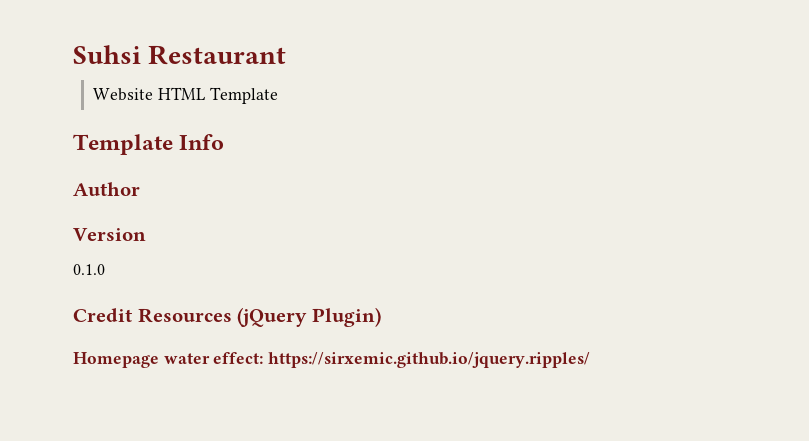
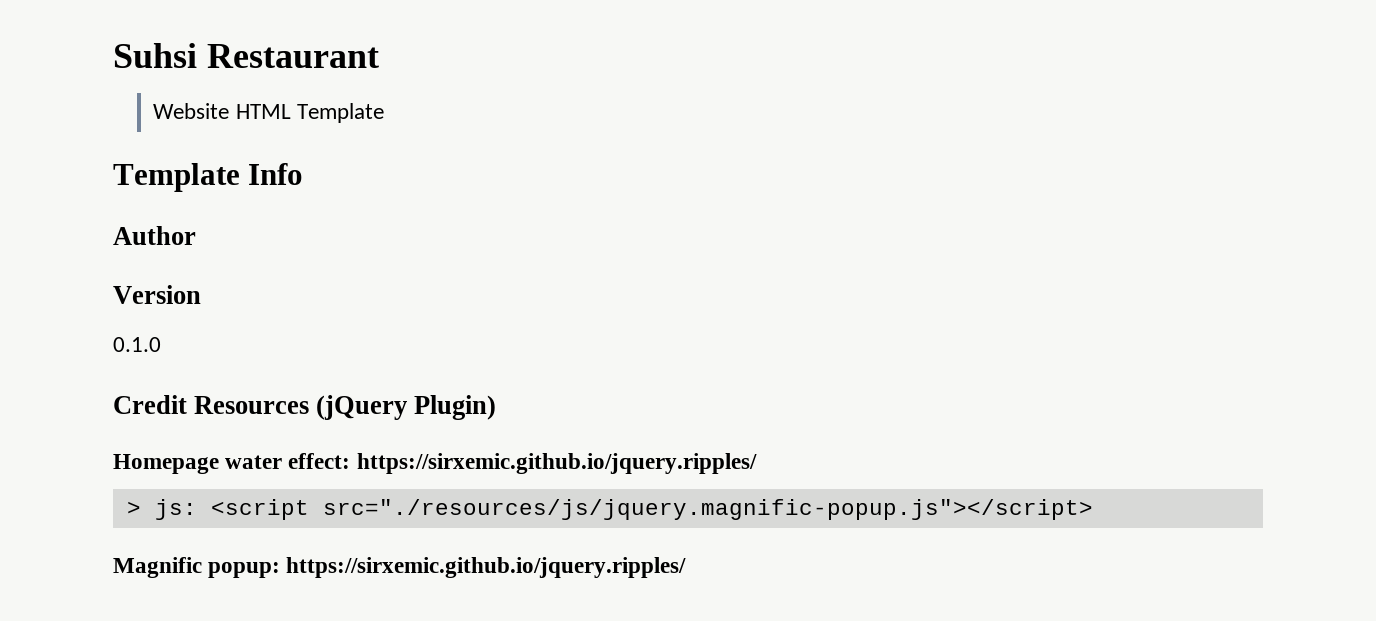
(591, 360) none -> [126,499,1093,520] [113,557,687,578] // > js: <script src="./resources/js/jquery.magnific-popup.js"></script> // Magnific popup: https://sirxemic.github.io/jquery.ripples/

